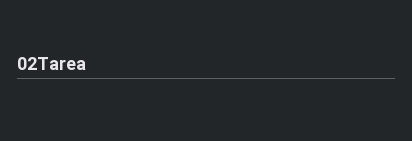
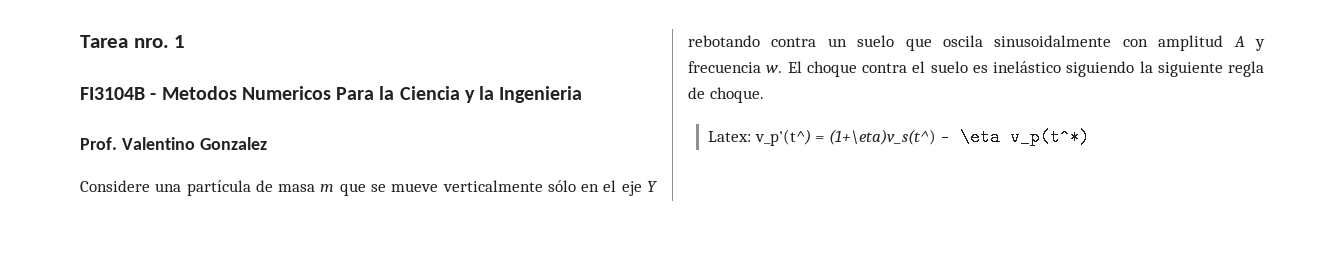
[17,57,86,70] 02Tarea -> [80,35,186,48] [80,86,583,103] [80,137,267,150] [80,180,659,196] [688,35,1265,51] [688,61,1264,77] [688,87,764,103] [708,128,1091,146] Tarea nro. 1 // FI3104B - Metodos Numericos Para la Ciencia y la Ingenieria // Prof. Valentino Gonzalez // Considere una partícula de masa m que se mueve verticalmente sólo en el eje Y rebotando contra un suelo que oscila sinusoidalmente con amplitud A y frecuencia w. El choque contra el suelo es inelástico siguiendo la siguiente regla de choque. // Latex: v_p'(t^) = (1+\eta)v_s(t^) - \eta v_p(t^*)

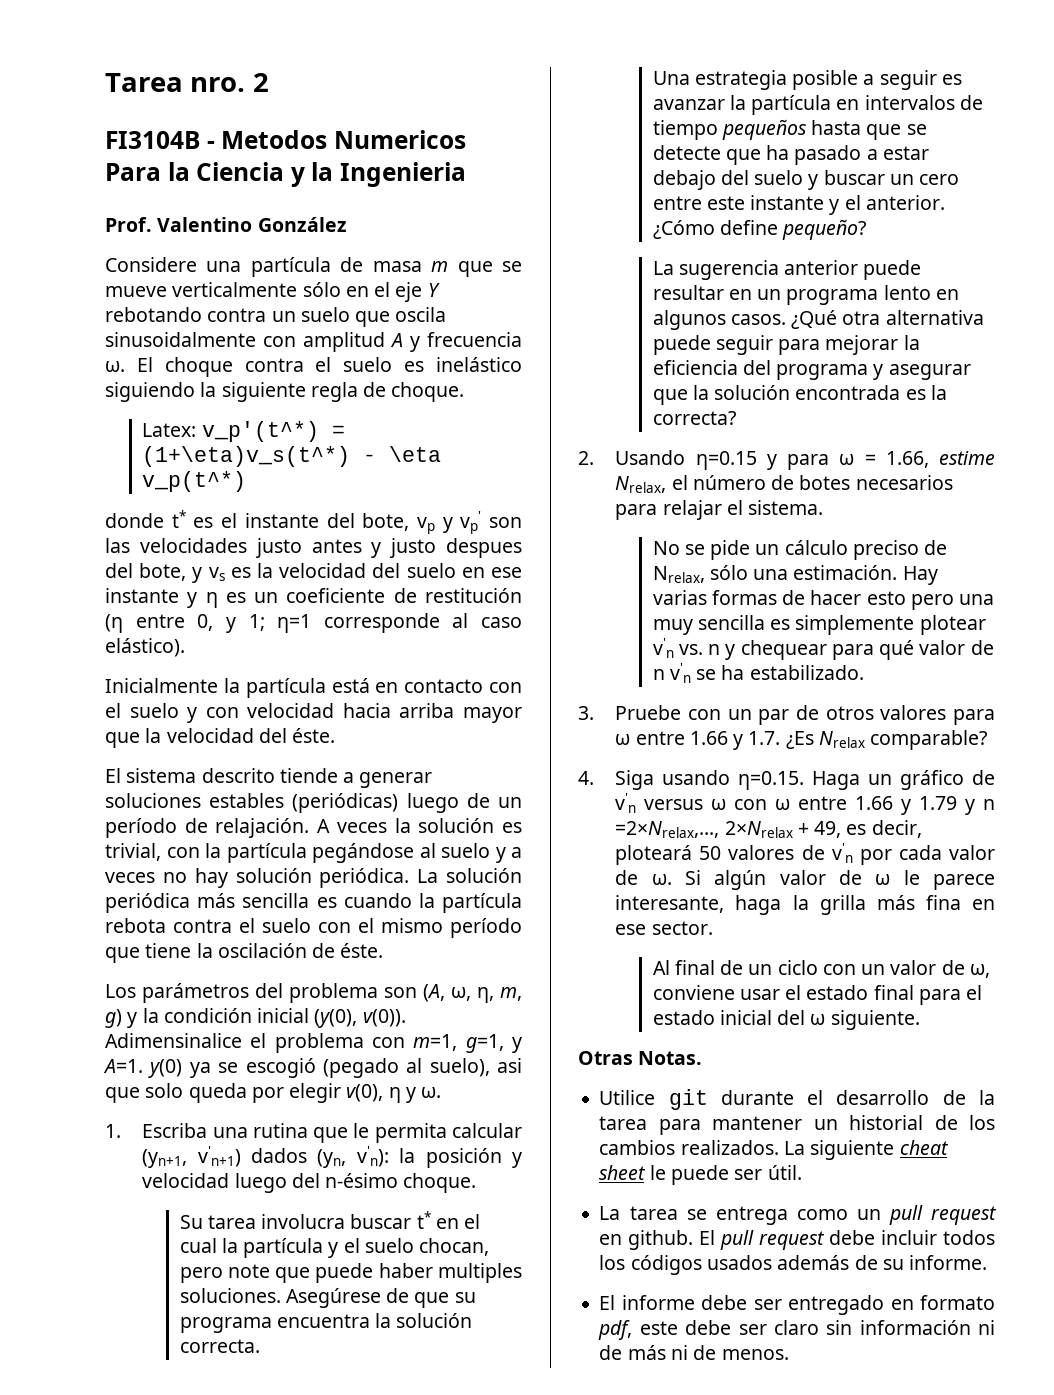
[174,35,186,48] 1 -> [252,73,269,92] 2
[199,137,267,150] Gonzalez -> [257,217,347,232] González
[766,65,783,73] w. -> [105,361,125,372] ω.
[754,129,936,146] v_p'(t^) = (1+\eta)v_s(t^) -> [201,421,345,442] [142,446,351,467] v_p'(t^*) = (1+\eta)v_s(t^*)
(1091, 137) none -> [105,510,522,534] [105,538,522,558] [105,563,522,583] [105,588,522,608] [105,613,522,633] [105,638,185,657] [105,678,522,698] [105,703,522,723] [105,728,336,748] [105,768,433,788] [105,793,522,813] [105,818,522,838] [105,843,522,863] [105,868,522,888] [105,893,522,913] [105,918,522,938] [105,943,384,963] [105,983,522,1003] [105,1008,406,1028] [105,1033,522,1053] [103,1058,522,1078] [105,1083,442,1103] [105,1123,522,1143] [142,1146,522,1168] [142,1173,477,1193] [179,1211,481,1229] [179,1238,490,1258] [179,1263,522,1283] [179,1288,476,1308] [179,1313,473,1333] [179,1339,260,1353] [652,70,962,90] [652,95,983,115] [652,119,927,140] [652,145,929,165] [652,170,960,190] [652,195,945,215] [652,219,867,240] [652,260,922,280] [652,285,959,305] [652,310,984,330] [652,335,920,355] [652,360,971,380] [652,385,947,405] [652,411,736,425] [578,450,995,470] [615,475,953,493] [615,500,824,520] [652,540,948,560] [652,565,938,585] [652,590,995,610] [652,615,986,635] [652,638,994,660] [652,663,864,683] [578,705,995,725] [615,730,988,750] [578,770,995,790] [615,793,995,815] [615,820,922,838] [615,843,995,865] [615,870,995,890] [615,895,995,915] [615,921,713,935] [652,960,990,978] [652,985,983,1005] [652,1010,920,1030] [578,1051,703,1065] [599,1089,995,1110] [599,1115,995,1135] [599,1140,949,1160] [599,1165,802,1185] [599,1205,997,1225] [599,1230,995,1250] [599,1255,988,1275] [599,1295,995,1315] [598,1320,995,1340] [599,1345,789,1360] // donde t* es el instante del bote, vp y vp' son las velocidades justo antes y justo despues del bote, y vs es la velocidad del suelo en ese instante y η es un coeficiente de restitución (η entre 0, y 1; η=1 corresponde al caso elástico). // Inicialmente la partícula está en contacto con el suelo y con velocidad hacia arriba mayor que la velocidad del éste. // El sistema descrito tiende a generar soluciones estables (periódicas) luego de un período de relajación. A veces la solución es trivial, con la partícula pegándose al suelo y a veces no hay solución periódica. La solución periódica más sencilla es cuando la partícula rebota contra el suelo con el mismo período que tiene la oscilación de éste. // Los parámetros del problema son (A, ω, η, m, g) y la condición inicial (y(0), v(0)). Adimensinalice el problema con m=1, g=1, y A=1. y(0) ya se escogió (pegado al suelo), asi que solo queda por elegir v(0), η y ω. // 1. Escriba una rutina que le permita calcular (yn+1, v'n+1) dados (yn, v'n): la posición y velocidad luego del n-ésimo choque. // Su tarea involucra buscar t* en el cual la partícula y el suelo chocan, pero note que puede haber multiples soluciones. Asegúrese de que su programa encuentra la solución correcta. // Una estrategia posible a seguir es avanzar la partícula en intervalos de tiempo pequeños hasta que se detecte que ha pasado a estar debajo del suelo y buscar un cero entre este instante y el anterior. ¿Cómo define pequeño? // La sugerencia anterior puede resultar en un programa lento en algunos casos. ¿Qué otra alternativa puede seguir para mejorar la eficiencia del programa y asegurar que la solución encontrada es la correcta? // 2. Usando η=0.15 y para ω = 1.66, estime Nrelax, el número de botes necesarios para relajar el sistema. // No se pide un cálculo preciso de Nrelax, sólo una estimación. Hay varias formas de hacer esto pero una muy sencilla es simplemente plotear v'n vs. n y chequear para qué valor de n v'n se ha estabilizado. // 3. Pruebe con un par de otros valores para ω entre 1.66 y 1.7. ¿Es Nrelax comparable? // 4. Siga usando η=0.15. Haga un gráfico de v'n versus ω con ω entre 1.66 y 1.79 y n =2×Nrelax,..., 2×Nrelax + 49, es decir, ploteará 50 valores de v'n por cada valor de ω. Si algún valor de ω le parece interesante, haga la grilla más fina en ese sector. // Al final de un ciclo con un valor de ω, conviene usar el estado final para el estado inicial del ω siguiente. // Otras Notas. // Utilice git durante el desarrollo de la tarea para mantener un historial de los cambios realizados. La siguiente cheat sheet le puede ser útil. // La tarea se entrega como un pull request en github. El pull request debe incluir todos los códigos usados además de su informe. // El informe debe ser entregado en formato pdf, este debe ser claro sin información ni de más ni de menos.

